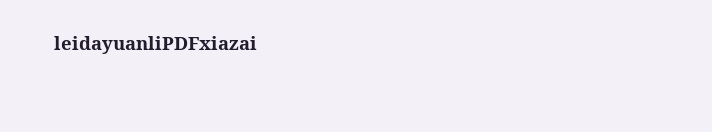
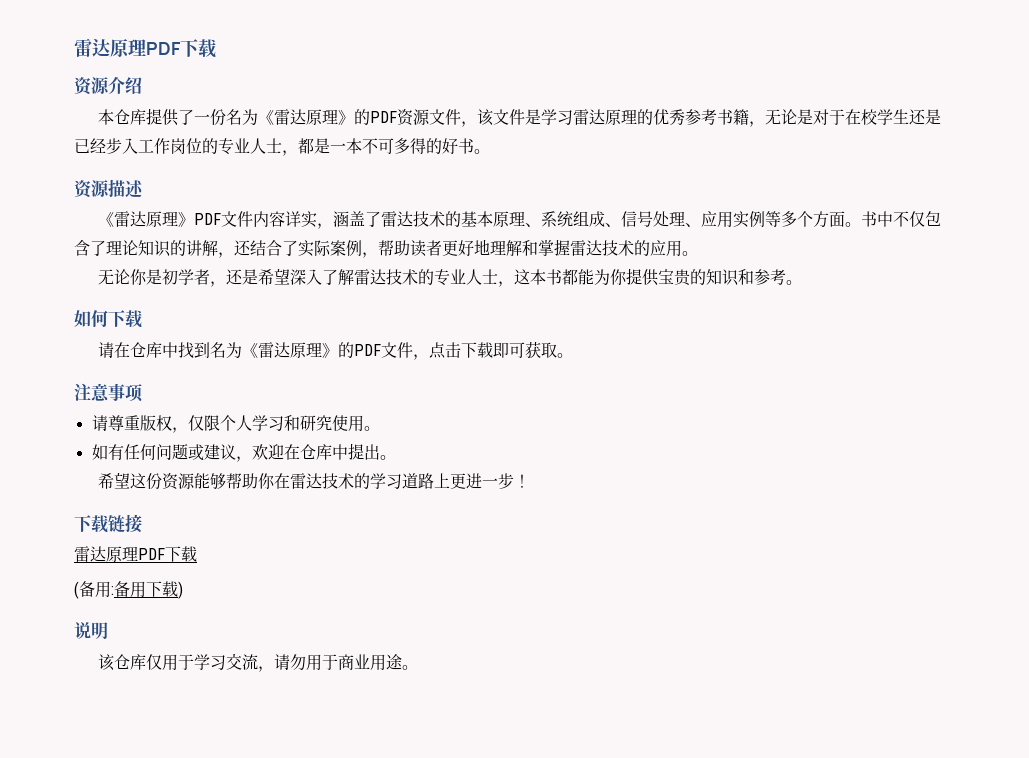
[54,36,257,54] leidayuanliPDFxiazai -> [74,38,217,58] [74,77,142,95] [98,108,942,127] [74,138,490,156] [74,179,144,198] [98,211,942,229] [74,239,698,258] [98,268,803,287] [74,310,143,328] [98,341,574,360] [74,383,143,402] [91,415,380,433] [91,443,396,462] [98,472,531,490] [74,514,142,533] [74,546,197,562] [74,581,183,599] [74,622,108,639] [98,653,419,672] 雷达原理PDF下载 // 资源介绍 // 本仓库提供了一份名为《雷达原理》的PDF资源文件，该文件是学习雷达原理的优秀参考书籍，无论是对于在校学生还是已经步入工作岗位的专业人士，都是一本不可多得的好书。 // 资源描述 // 《雷达原理》PDF文件内容详实，涵盖了雷达技术的基本原理、系统组成、信号处理、应用实例等多个方面。书中不仅包含了理论知识的讲解，还结合了实际案例，帮助读者更好地理解和掌握雷达技术的应用。 // 无论你是初学者，还是希望深入了解雷达技术的专业人士，这本书都能为你提供宝贵的知识和参考。 // 如何下载 // 请在仓库中找到名为《雷达原理》的PDF文件，点击下载即可获取。 // 注意事项 // 请尊重版权，仅限个人学习和研究使用。 // 如有任何问题或建议，欢迎在仓库中提出。 // 希望这份资源能够帮助你在雷达技术的学习道路上更进一步！ // 下载链接 // 雷达原理PDF下载 // (备用:备用下载) // 说明 // 该仓库仅用于学习交流，请勿用于商业用途。

